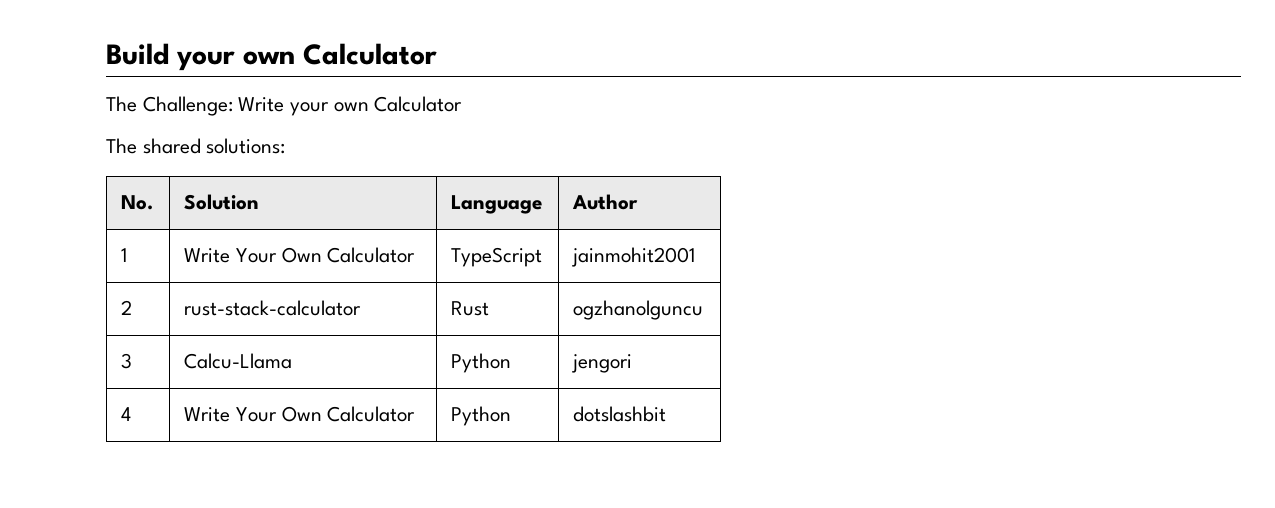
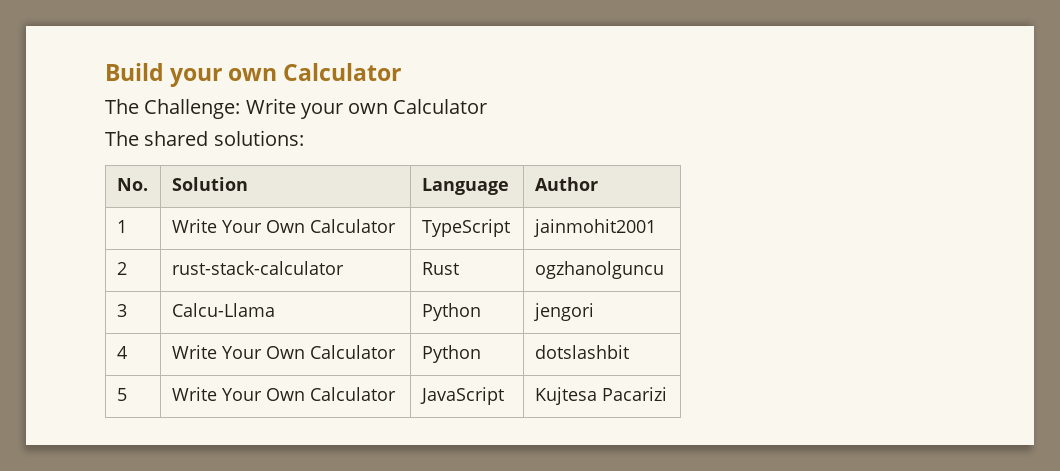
(667, 414) none -> [116,388,127,401] [171,387,396,401] [419,387,504,405] [534,387,667,405] // 5 | Write Your Own Calculator | JavaScript | Kujtesa Pacarizi

